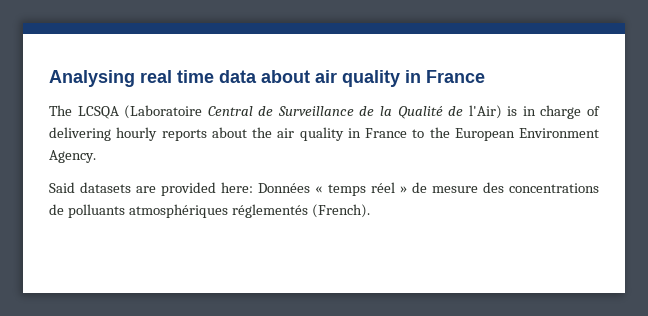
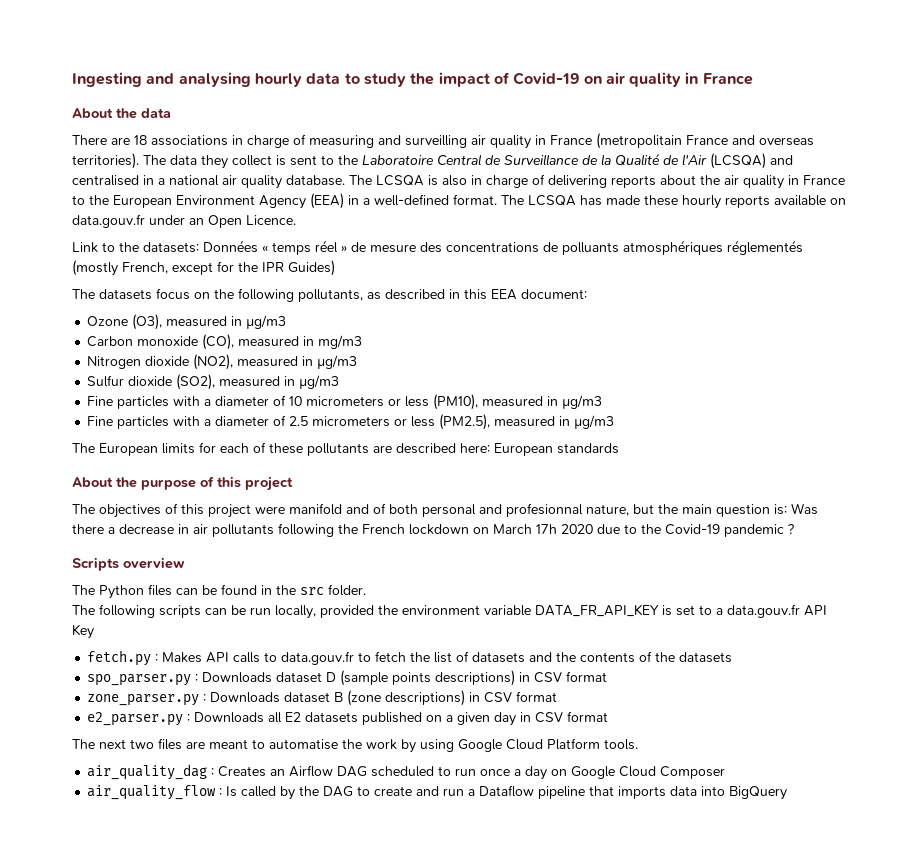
[49,70,485,87] [49,105,203,119] Analysing real time data about air quality in France // The LCSQA (Laboratoire -> [72,72,753,87] [72,108,171,119] [72,133,814,149] [72,153,434,169] Ingesting and analysing hourly data to study the impact of Covid-19 on air quality in France // About the data // There are 18 associations in charge of measuring and surveilling air quality in France (metropolitain France and overseas territories). The data they collect is sent to the Laboratoire
[468,105,518,119] l'Air) is -> [682,153,793,169] [72,175,467,189] l'Air (LCSQA) and centralised in a national air quality database. The LCSQA is also
[116,127,158,141] hourly -> (607, 181) none
[49,150,96,163] [49,182,254,196] Agency. // Said datasets are provided here: -> [259,193,846,209] [72,214,296,228] [72,242,199,253] Agency (EEA) in a well-defined format. The LCSQA has made these hourly reports available on data.gouv.fr under an Open Licence. // Link to the datasets:
[311,204,370,218] (French). -> [72,260,335,276] [72,288,587,302] [87,314,287,330] [87,334,363,350] [87,354,358,370] [87,374,340,390] [87,394,603,410] [87,414,615,430] [72,442,619,456] [72,476,293,491] [72,503,818,518] [72,523,794,537] [72,557,185,571] [72,584,366,599] [72,604,827,619] [72,624,94,639] [87,650,733,666] [87,670,608,686] [87,690,558,706] [87,711,609,726] [72,738,638,753] [87,764,726,780] [87,785,788,800] (mostly French, except for the IPR Guides) // The datasets focus on the following pollutants, as described in this EEA document: // Ozone (O3), measured in µg/m3 // Carbon monoxide (CO), measured in mg/m3 // Nitrogen dioxide (NO2), measured in µg/m3 // Sulfur dioxide (SO2), measured in µg/m3 // Fine particles with a diameter of 10 micrometers or less (PM10), measured in µg/m3 // Fine particles with a diameter of 2.5 micrometers or less (PM2.5), measured in µg/m3 // The European limits for each of these pollutants are described here: European standards // About the purpose of this project // The objectives of this project were manifold and of both personal and profesionnal nature, but the main question is: Was there a decrease in air pollutants following the French lockdown on March 17h 2020 due to the Covid-19 pandemic ? // Scripts overview // The Python files can be found in the src folder. // The following scripts can be run locally, provided the environment variable DATA_FR_API_KEY is set to a data.gouv.fr API Key // fetch.py : Makes API calls to data.gouv.fr to fetch the list of datasets and the contents of the datasets // spo_parser.py : Downloads dataset D (sample points descriptions) in CSV format // zone_parser.py : Downloads dataset B (zone descriptions) in CSV format // e2_parser.py : Downloads all E2 datasets published on a given day in CSV format // The next two files are meant to automatise the work by using Google Cloud Platform tools. // air_quality_dag : Creates an Airflow DAG scheduled to run once a day on Google Cloud Composer // air_quality_flow : Is called by the DAG to create and run a Dataflow pipeline that imports data into BigQuery

